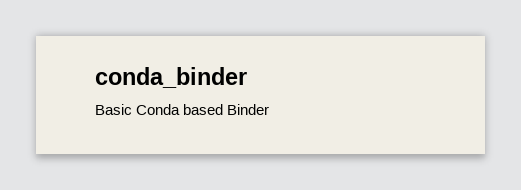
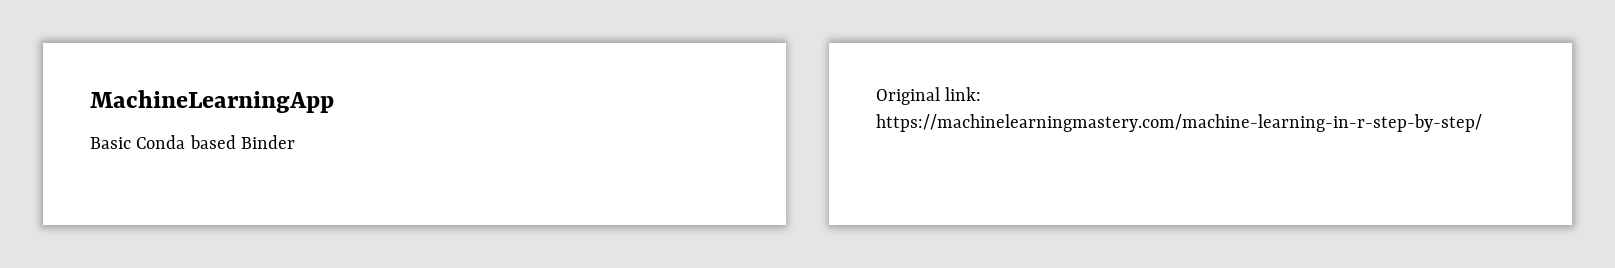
[95,67,247,88] conda_binder -> [90,90,334,113] MachineLearningApp
(270, 109) none -> [876,87,982,105] [876,114,1482,132] // Original link: https://machinelearningmastery.com/machine-learning-in-r-step-by-step/

